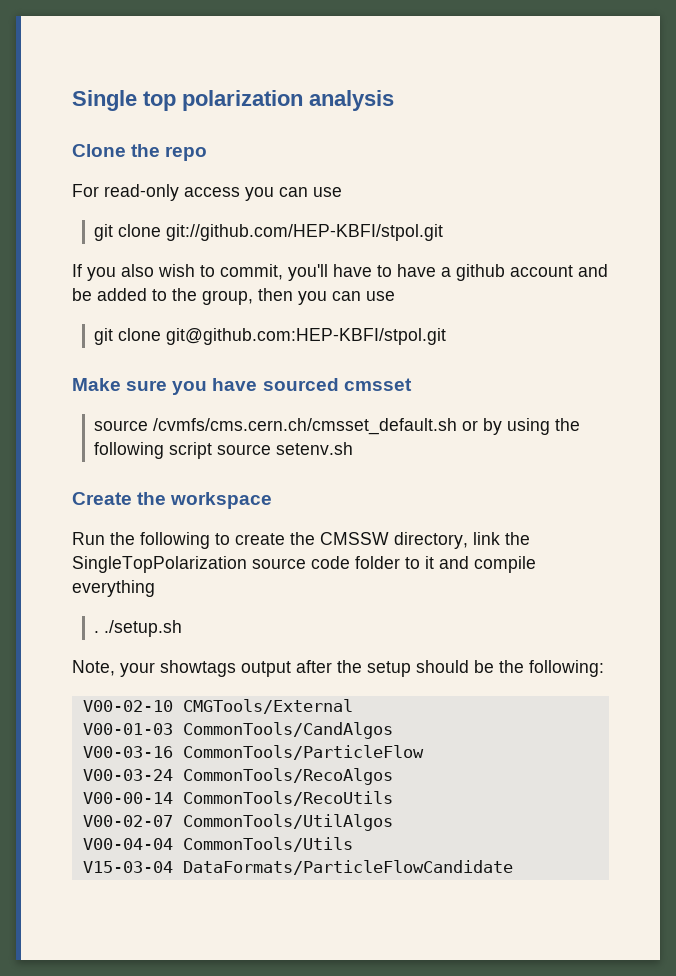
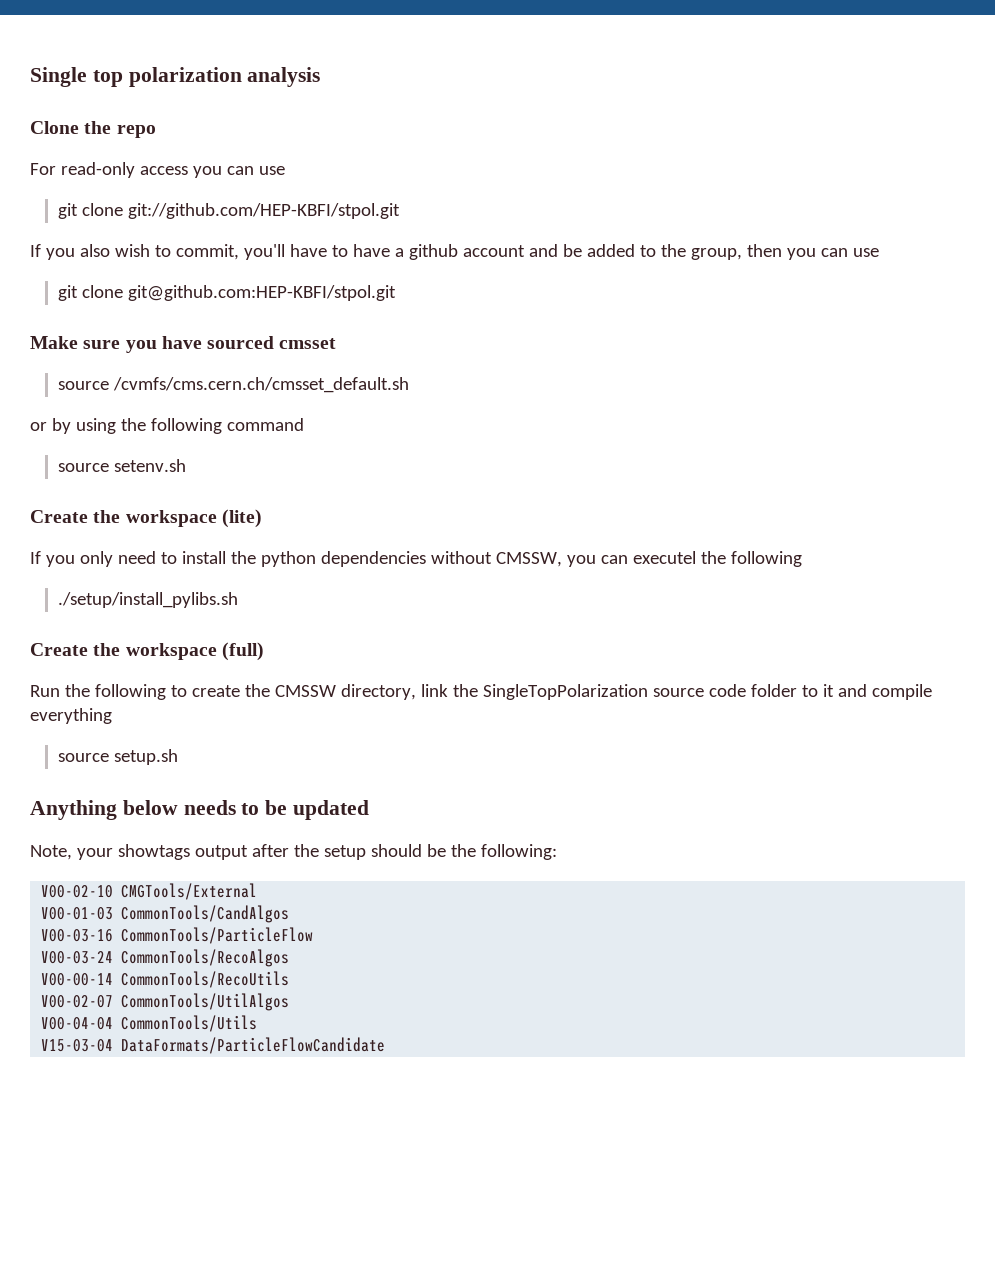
(458, 426) none -> (409, 385) //
[169,442,213,459] script -> [226,418,304,431] command //
(273, 500) none -> [221,509,262,528] [30,551,802,567] [57,592,238,608] [30,642,264,661] (lite) // If you only need to install the python dependencies without CMSSW, you can executel the following // ./setup/install_pylibs.sh // Create the workspace (full)
[94,620,183,637] . ./setup.sh -> [57,749,178,765] [30,800,370,820] source setup.sh // Anything below needs to be updated

